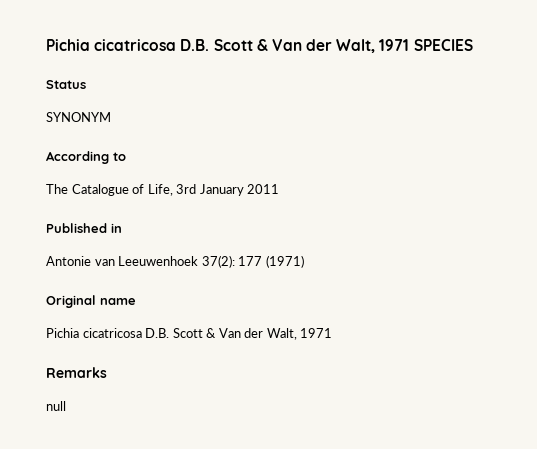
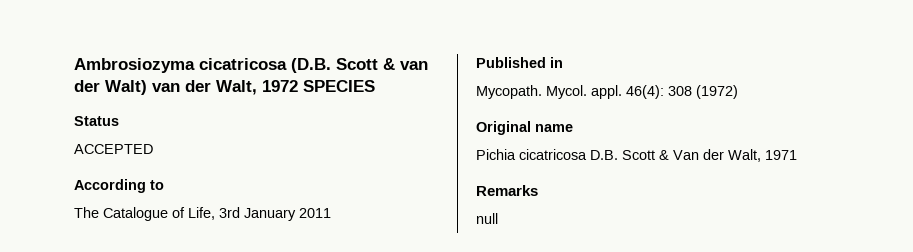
[46,39,410,53] Pichia cicatricosa D.B. Scott & Van der Walt, 1971 -> [74,58,428,73] [74,80,298,95] Ambrosiozyma cicatricosa (D.B. Scott & van der Walt) van der Walt, 1972
[46,112,111,122] SYNONYM -> [74,144,153,154] ACCEPTED
[46,255,304,268] Antonie van Leeuwenhoek 37(2): 177 (1971) -> [476,85,738,99] Mycopath. Mycol. appl. 46(4): 308 (1972)

